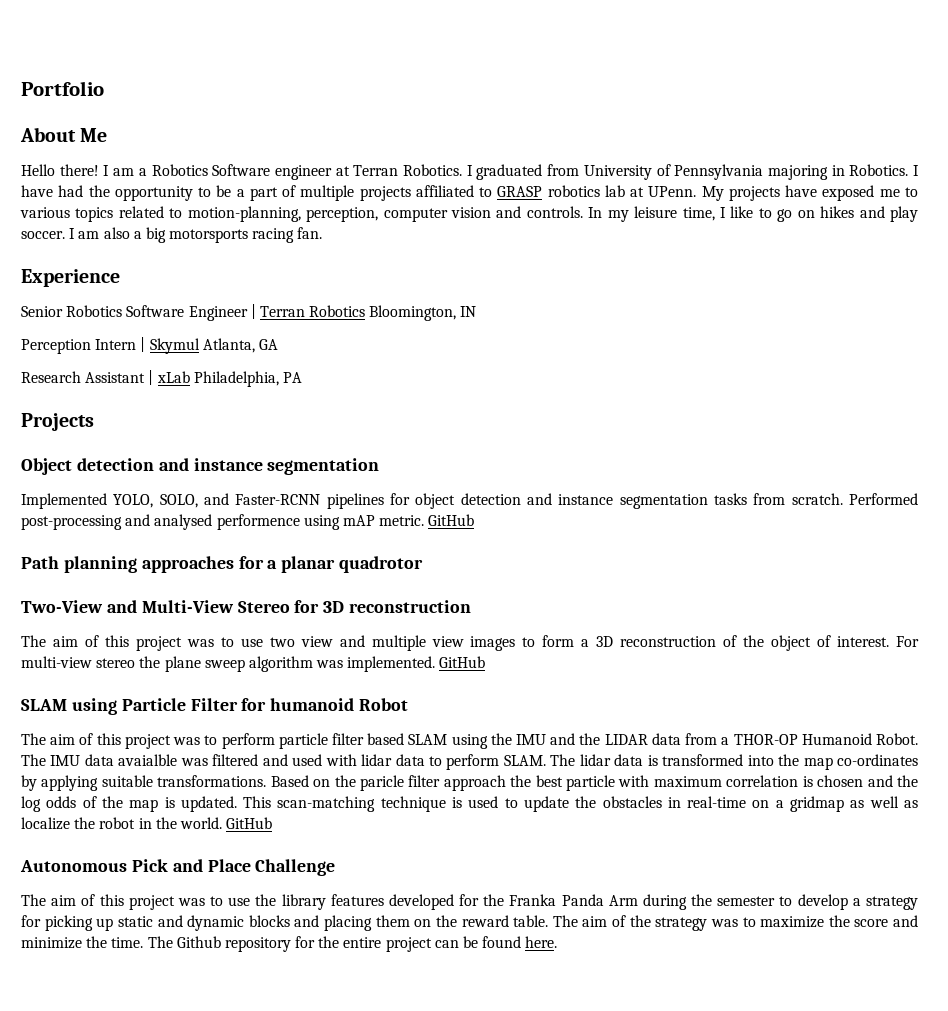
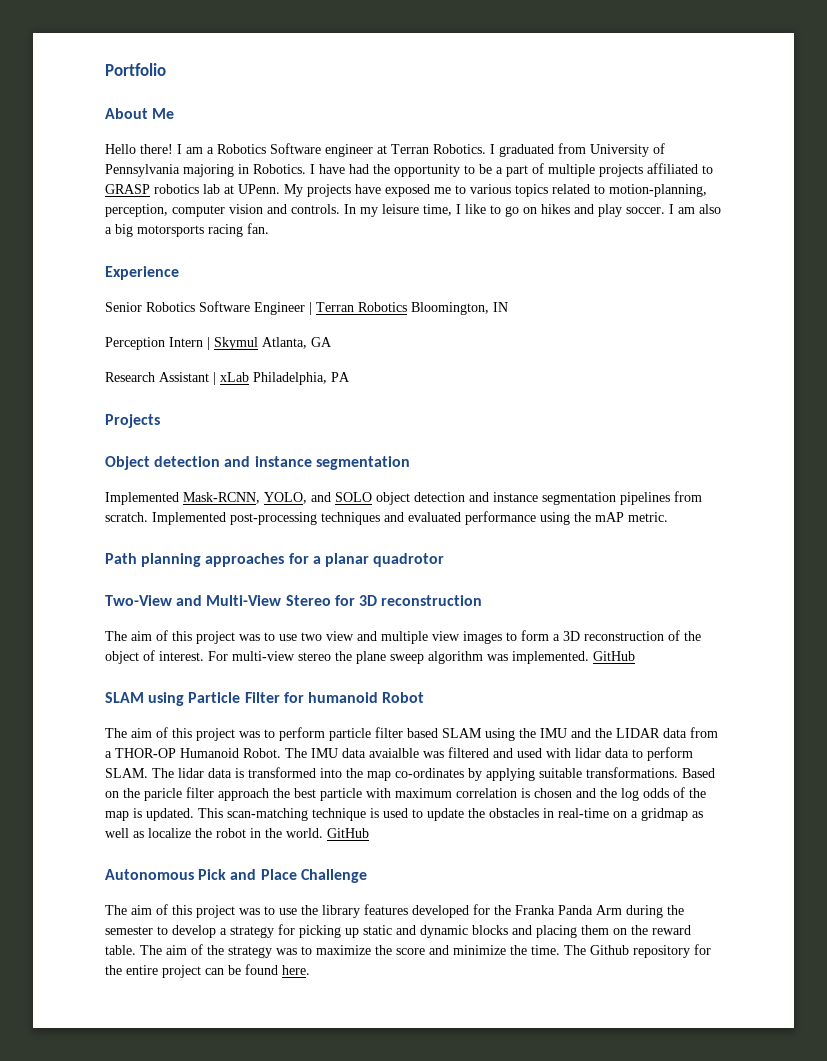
[113,493,410,509] YOLO, SOLO, and Faster-RCNN pipelines for -> [183,492,372,504] Mask-RCNN, YOLO, and SOLO
[713,493,747,505] tasks -> [620,492,670,505] pipelines
[849,493,918,505] [21,514,340,530] Performed post-processing and analysed performence using -> [152,511,591,525] Implemented post-processing techniques and evaluated performance using the
[428,514,475,526] GitHub -> (668, 517) none

